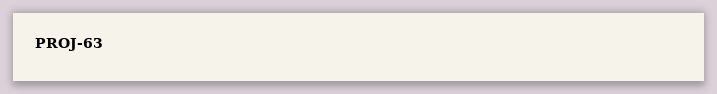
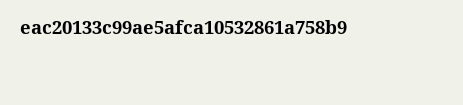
[35,38,103,51] PROJ-63 -> [20,20,347,34] eac20133c99ae5afca10532861a758b9

